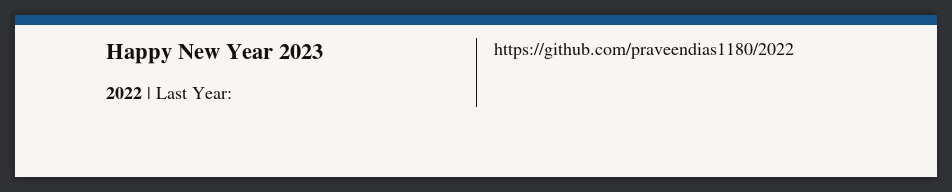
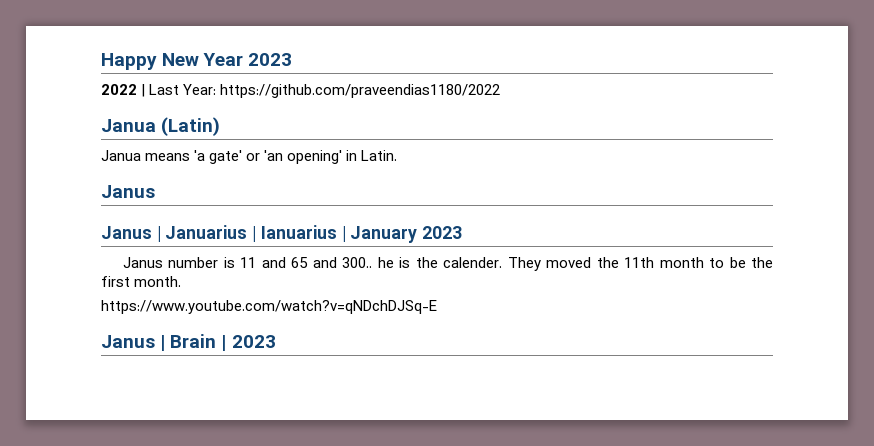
(794, 51) none -> [101,117,221,136] [101,150,398,164] [101,185,155,198] [101,225,463,243] [122,257,773,271] [101,276,182,287] [101,300,437,314] [101,334,276,351] // Janua (Latin) // Janua means 'a gate' or 'an opening' in Latin. // Janus // Janus | Januarius | Ianuarius | January 2023 // Janus number is 11 and 65 and 300.. he is the calender. They moved the 11th month to be the first month. // https://www.youtube.com/watch?v=qNDchDJSq-E // Janus | Brain | 2023

